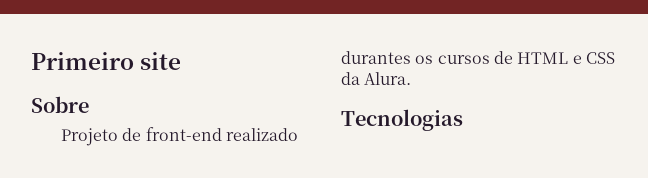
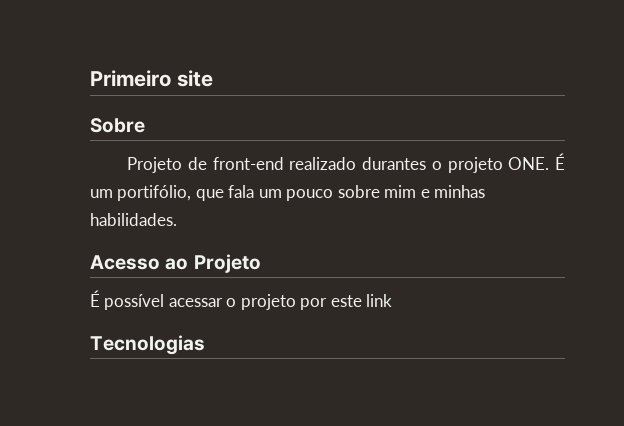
[415,51,615,64] [341,72,412,85] os cursos de HTML e CSS da Alura. -> [431,153,565,173] [90,185,486,201] [90,213,177,226] [90,254,261,273] [90,290,393,310] o projeto ONE. É um portifólio, que fala um pouco sobre mim e minhas habilidades. // Acesso ao Projeto // É possível acessar o projeto por este link

